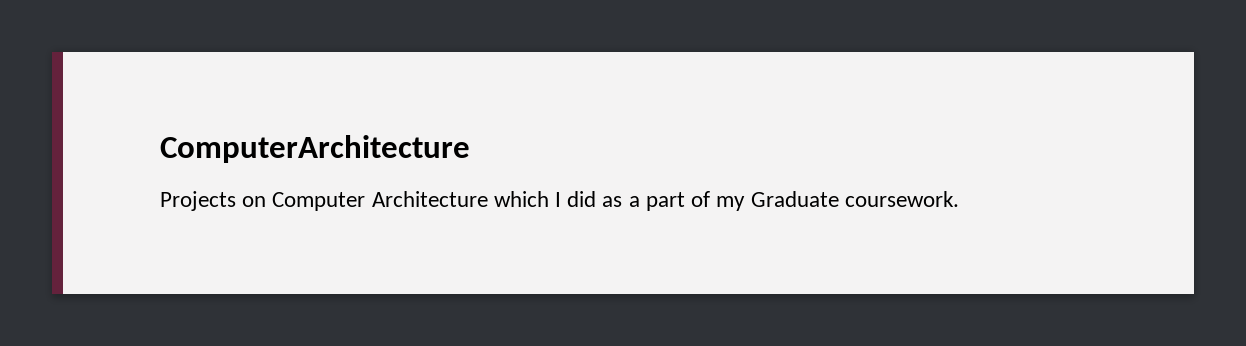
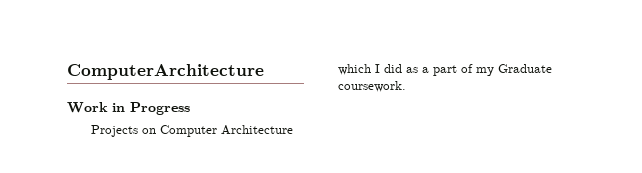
(470, 149) none -> [67,102,190,115] // Work in Progress

